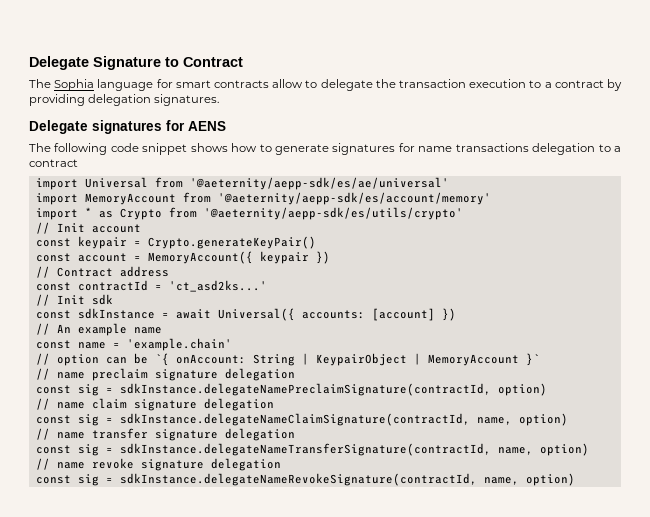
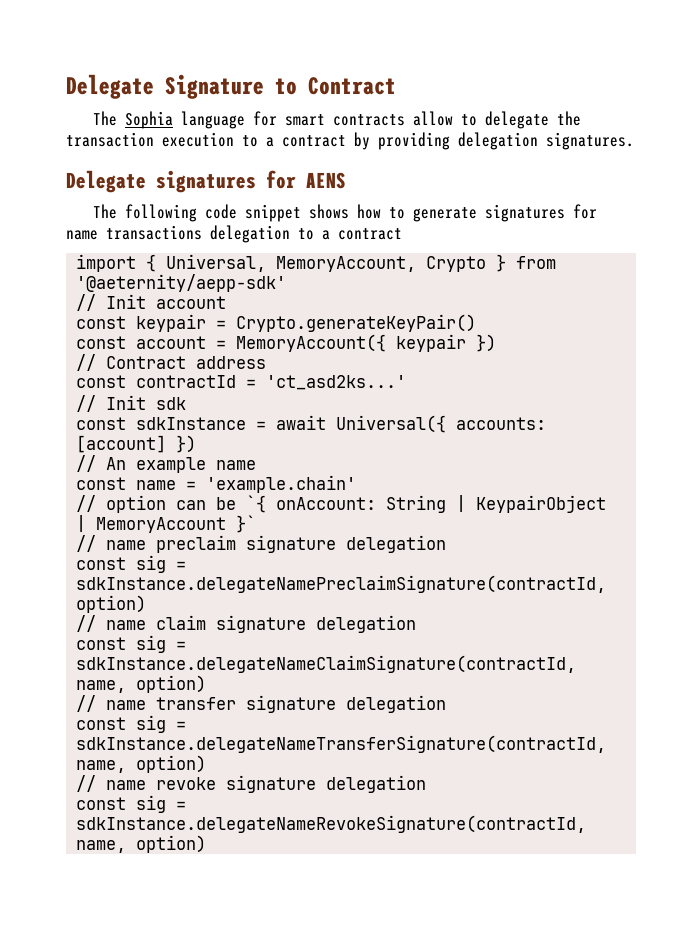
[84,177,449,190] [35,192,491,205] [35,207,463,220] Universal from '@aeternity/aepp-sdk/es/ae/universal' // import MemoryAccount from '@aeternity/aepp-sdk/es/account/memory' // import * as Crypto from '@aeternity/aepp-sdk/es/utils/crypto' -> [146,254,557,272] [76,274,287,292] { Universal, MemoryAccount, Crypto } from '@aeternity/aepp-sdk'

